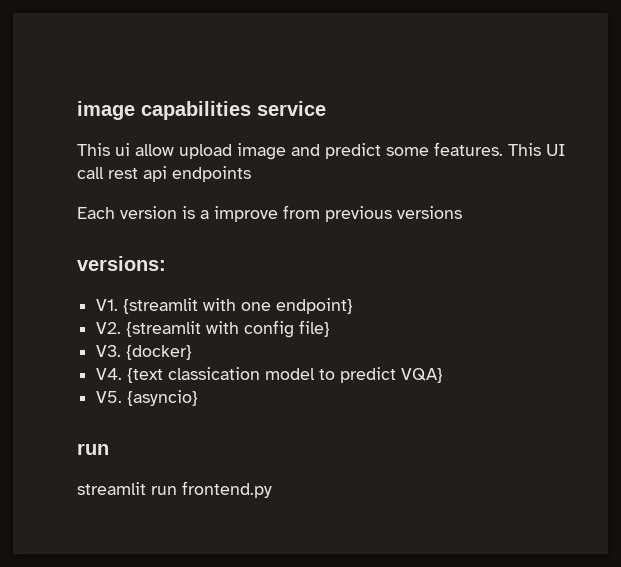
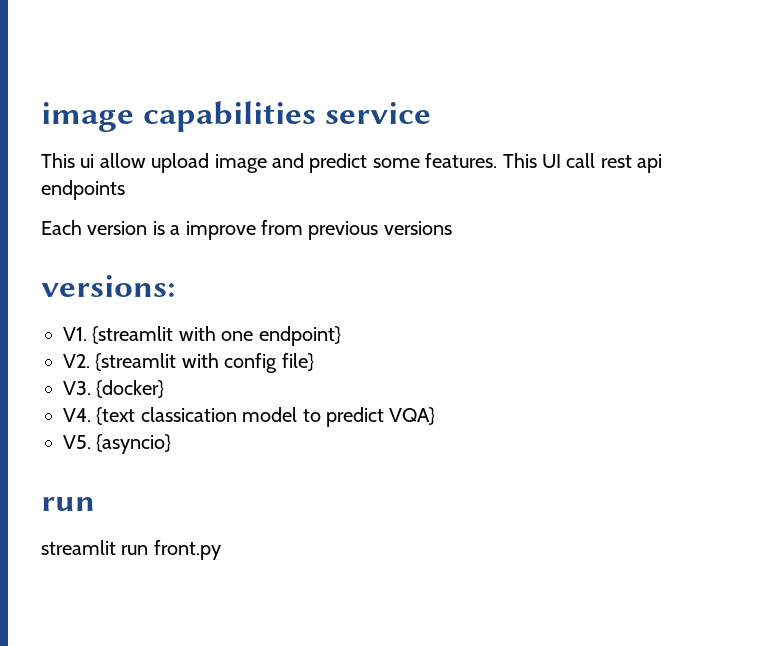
[182,481,272,498] frontend.py -> [153,540,221,560] front.py

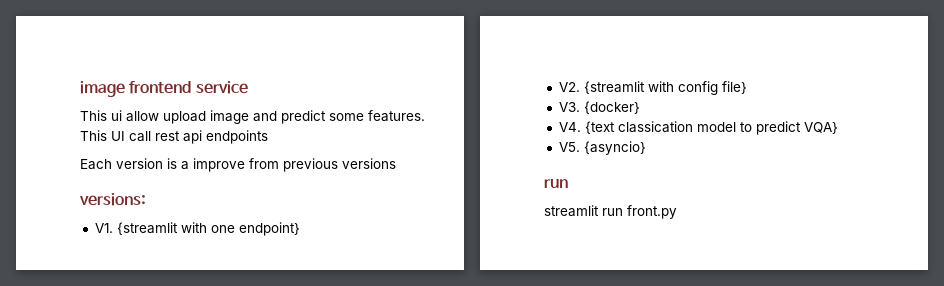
[41,101,317,132] image capabilities -> [80,81,192,97] image frontend

